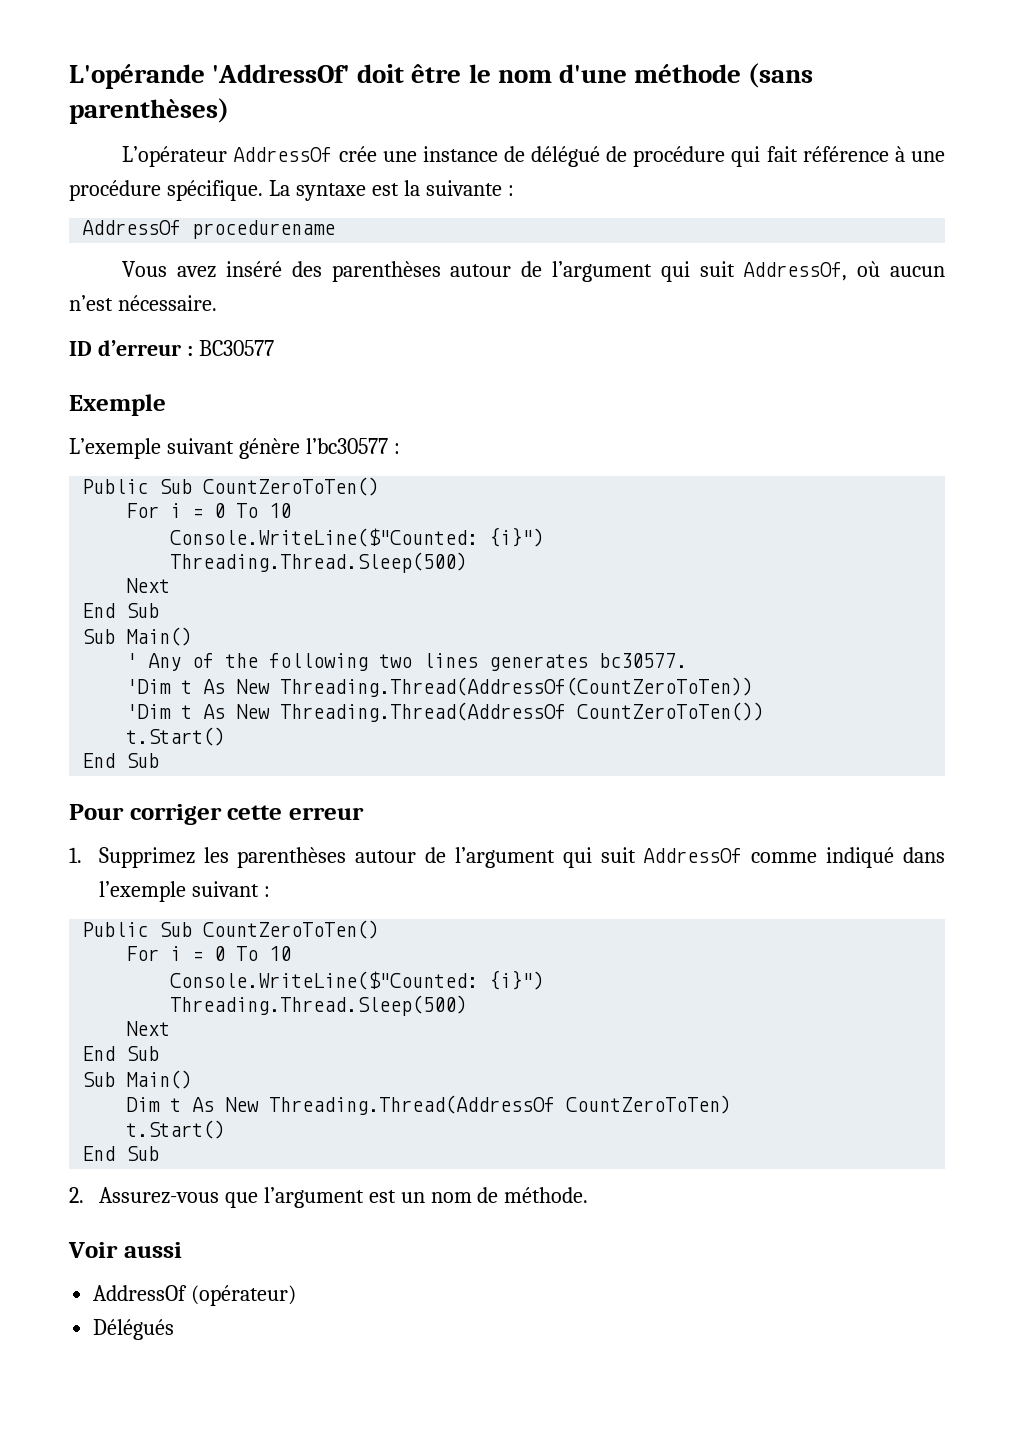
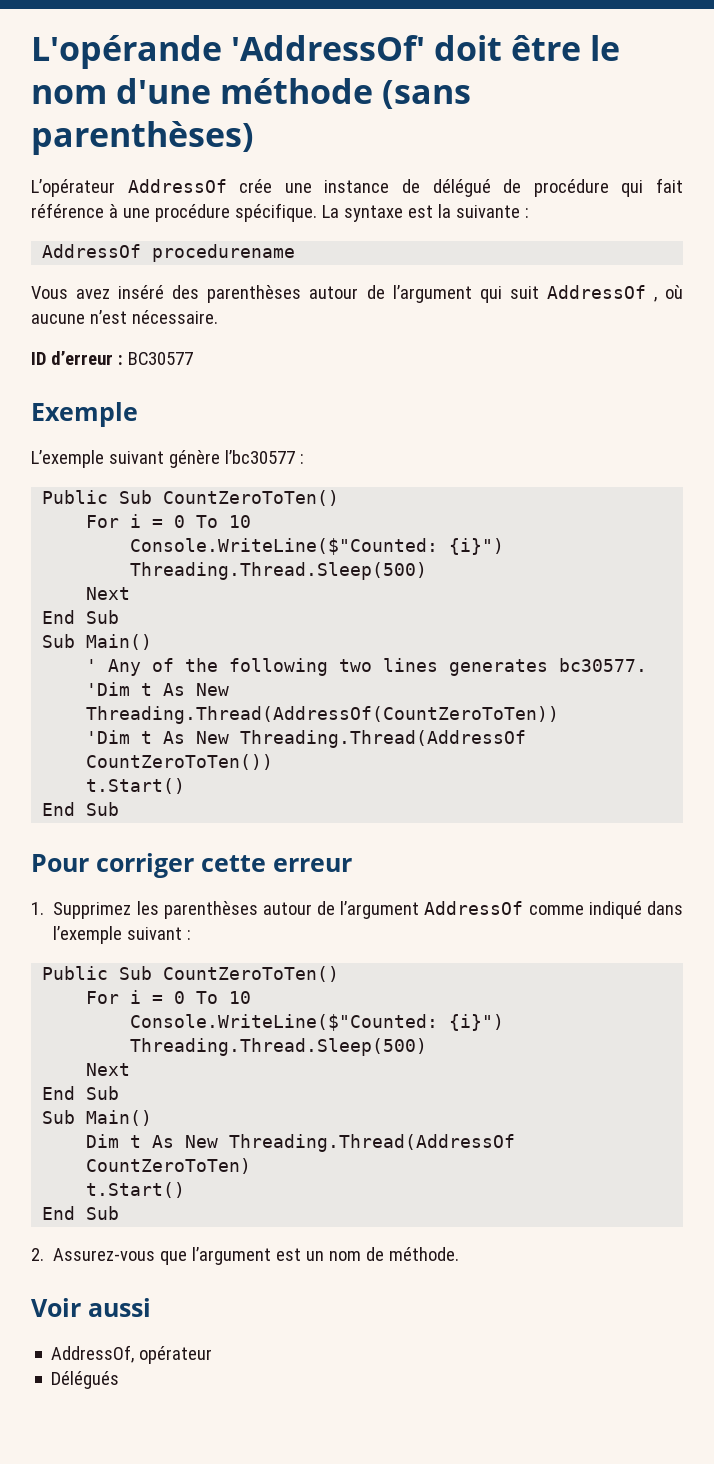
[743,261,946,281] AddressOf, où aucun -> [546,285,683,302] [31,314,85,324] AddressOf , où aucune
[562,847,636,868] qui suit -> (420, 910) none
[93,1285,297,1306] AddressOf (opérateur) -> [51,1345,213,1364] AddressOf, opérateur

